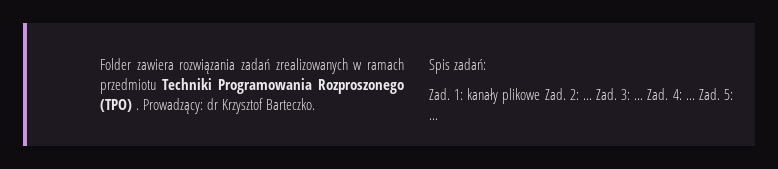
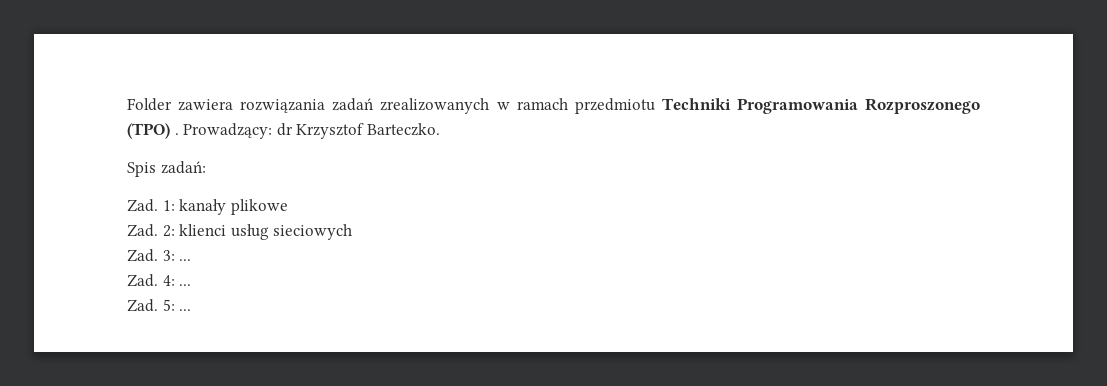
(541, 96) none -> (288, 207) //
[582,98,592,100] ... -> [179,224,353,240] klienci usług sieciowych //
(644, 99) none -> (192, 260) //
(695, 99) none -> (192, 285) //

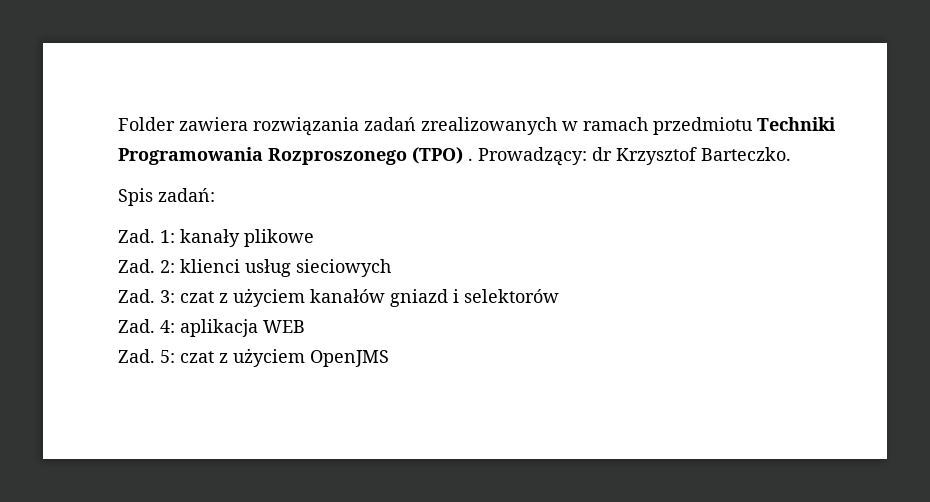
[179,259,192,261] ... -> [180,288,559,307] czat z użyciem kanałów gniazd i selektorów
[179,284,192,286] ... -> [180,319,305,337] aplikacja WEB
[179,309,192,311] ... -> [180,348,389,367] czat z użyciem OpenJMS

